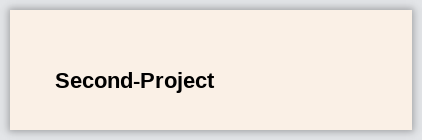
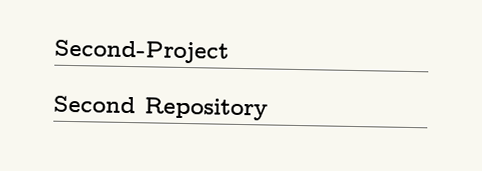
(215, 82) none -> [53,95,268,121] // Second Repository

